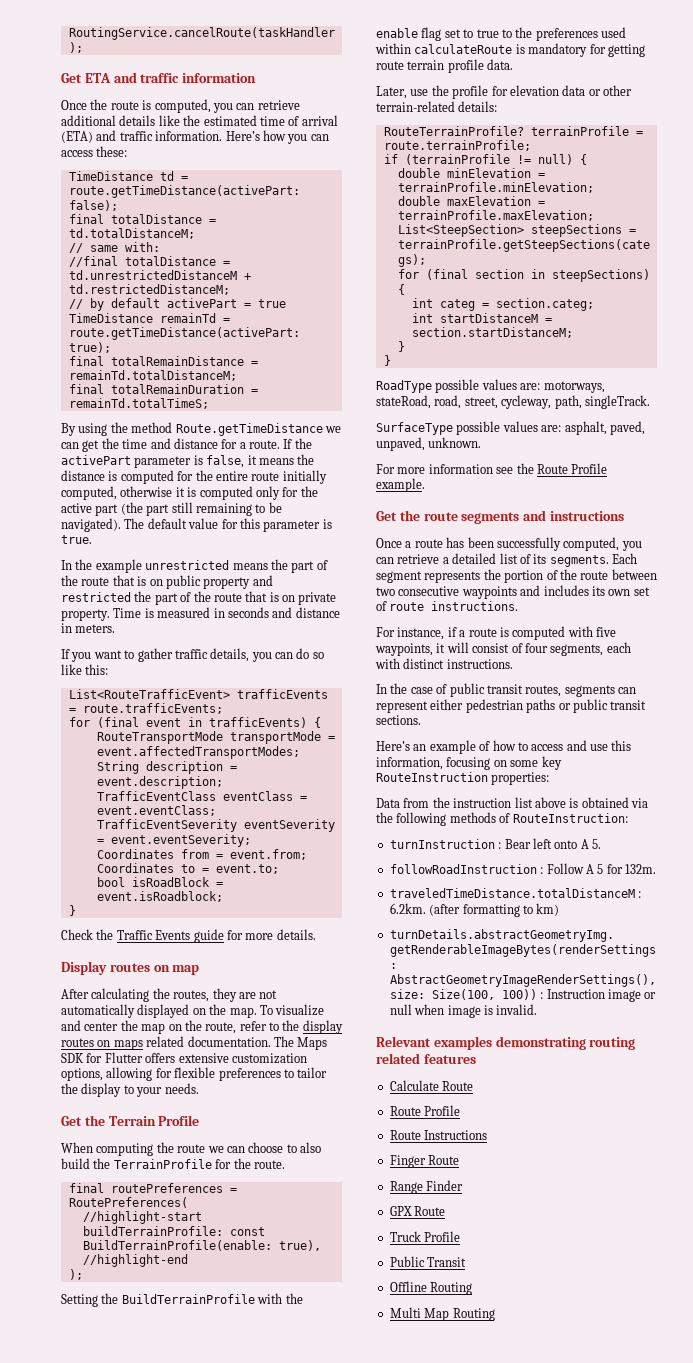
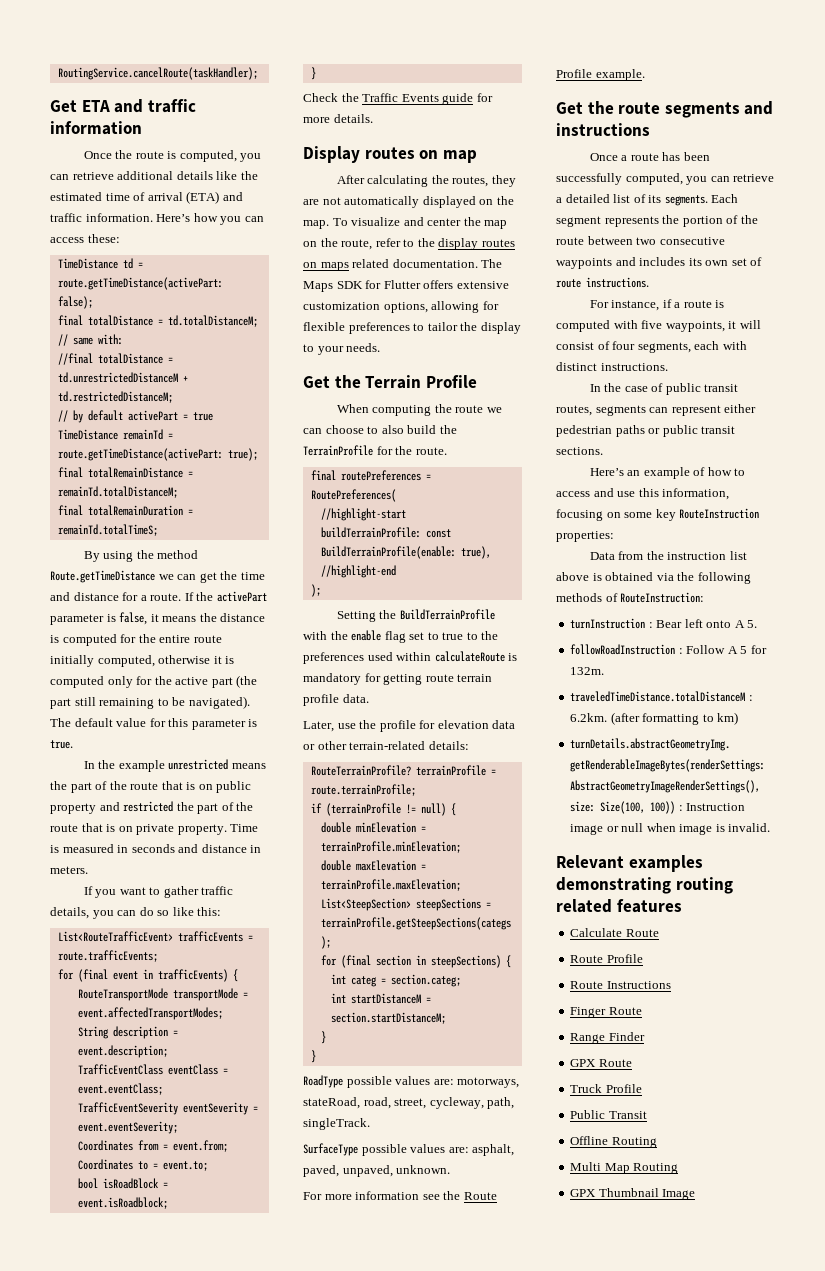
(495, 1314) none -> [570,1188,696,1200] // GPX Thumbnail Image

